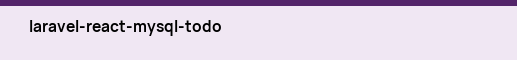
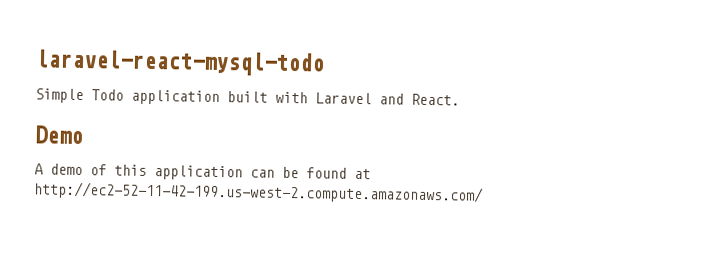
(222, 28) none -> [35,88,460,106] [34,125,84,145] [34,163,371,181] [34,181,484,204] // Simple Todo application built with Laravel and React. // Demo // A demo of this application can be found at http://ec2-52-11-42-199.us-west-2.compute.amazonaws.com/

